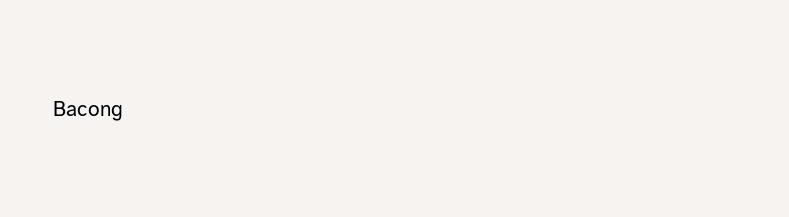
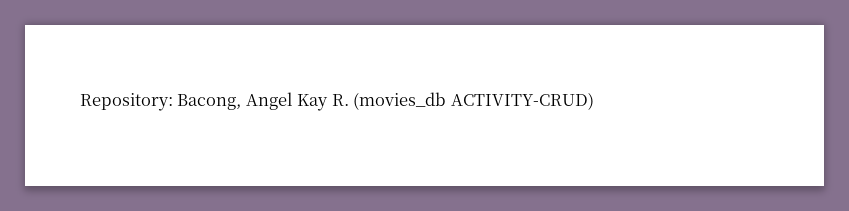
[53,101,123,121] Bacong -> [80,92,594,111] Repository: Bacong, Angel Kay R. (movies_db ACTIVITY-CRUD)

